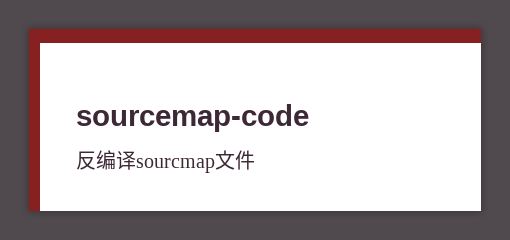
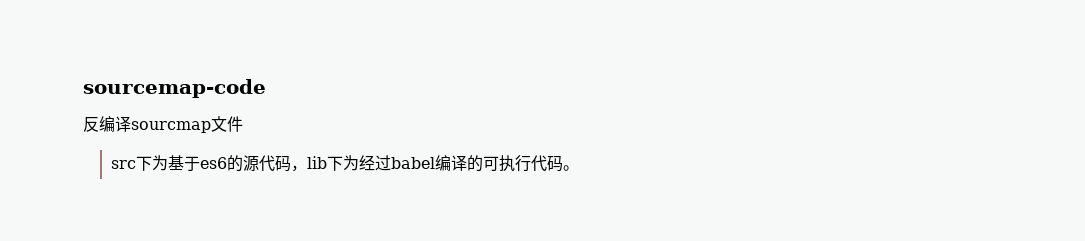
(255, 160) none -> [111,155,580,172] // src下为基于es6的源代码，lib下为经过babel编译的可执行代码。

